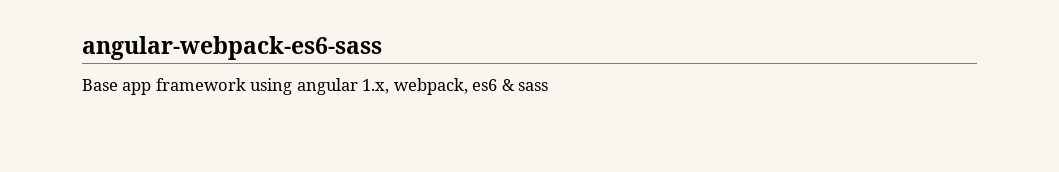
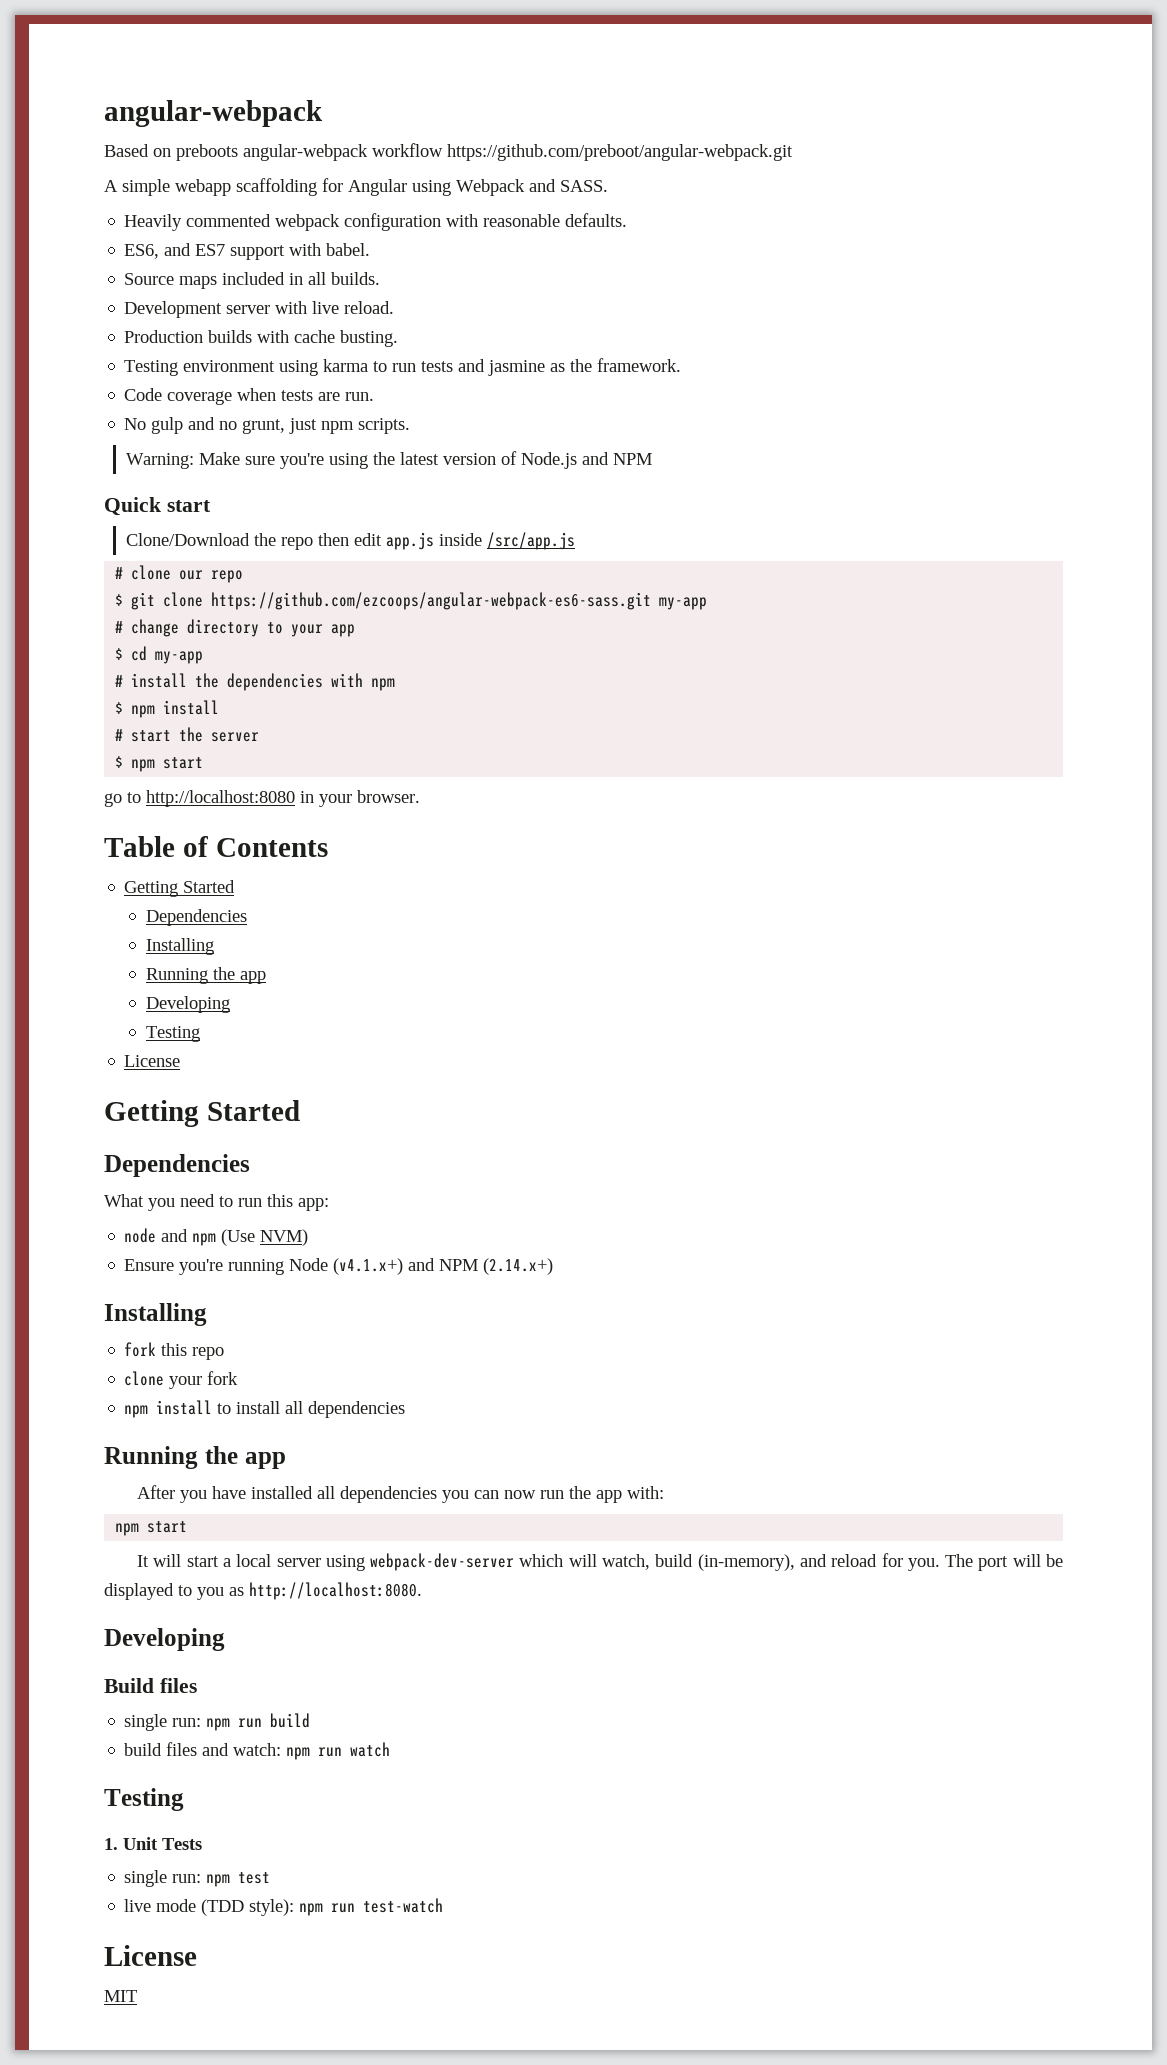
[82,36,382,60] [82,78,549,95] angular-webpack-es6-sass // Base app framework using angular 1.x, webpack, es6 & sass -> [104,100,323,127] [104,143,793,161] [104,178,608,196] [124,213,628,231] [124,243,371,260] [124,272,381,289] [124,301,395,318] [124,330,399,347] [124,358,682,376] [124,388,375,405] [124,417,411,434] [125,451,652,469] [104,497,211,516] [125,532,575,550] [115,565,244,583] [115,592,708,610] [115,619,356,637] [115,646,204,664] [115,673,396,691] [115,700,220,718] [115,727,260,742] [115,756,204,772] [104,790,420,807] [104,836,328,857] [124,880,236,897] [146,909,248,926] [146,938,215,955] [146,967,267,984] [146,996,231,1013] [146,1026,201,1042] [124,1055,181,1067] [104,1100,300,1127] [104,1154,250,1177] [104,1194,329,1211] [124,1228,309,1246] [124,1258,554,1275] [104,1303,207,1326] [124,1342,225,1360] [124,1371,239,1389] [124,1400,406,1418] [104,1446,286,1469] [137,1485,665,1503] [115,1521,188,1536] [137,1553,1064,1571] [104,1582,422,1600] [104,1628,225,1651] [104,1678,197,1693] [124,1713,311,1731] [124,1742,391,1760] [104,1788,184,1811] [104,1837,202,1850] [124,1870,271,1887] [124,1898,444,1916] [104,1945,197,1966] [104,1990,137,2002] angular-webpack // Based on preboots angular-webpack workflow https://github.com/preboot/angular-webpack.git // A simple webapp scaffolding for Angular using Webpack and SASS. // Heavily commented webpack configuration with reasonable defaults. // ES6, and ES7 support with babel. // Source maps included in all builds. // Development server with live reload. // Production builds with cache busting. // Testing environment using karma to run tests and jasmine as the framework. // Code coverage when tests are run. // No gulp and no grunt, just npm scripts. // Warning: Make sure you're using the latest version of Node.js and NPM // Quick start // Clone/Download the repo then edit app.js inside /src/app.js // # clone our repo // $ git clone https://github.com/ezcoops/angular-webpack-es6-sass.git my-app // # change directory to your app // $ cd my-app // # install the dependencies with npm // $ npm install // # start the server // $ npm start // go to http://localhost:8080 in your browser. // Table of Contents // Getting Started // Dependencies // Installing // Running the app // Developing // Testing // License // Getting Started // Dependencies // What you need to run this app: // node and npm (Use NVM) // Ensure you're running Node (v4.1.x+) and NPM (2.14.x+) // Installing // fork this repo // clone your fork // npm install to install all dependencies // Running the app // After you have installed all dependencies you can now run the app with: // npm start // It will start a local server using webpack-dev-server which will watch, build (in-memory), and reload for you. The port will be displayed to you as http://localhost:8080. // Developing // Build files // single run: npm run build // build files and watch: npm run watch // Testing // 1. Unit Tests // single run: npm test // live mode (TDD style): npm run test-watch // License // MIT

